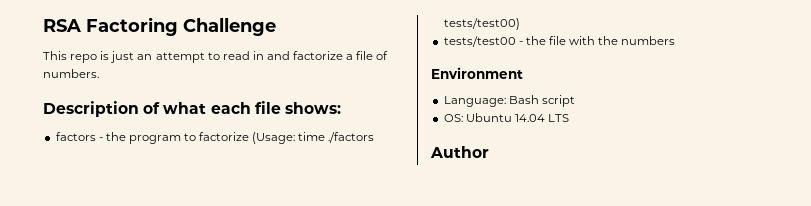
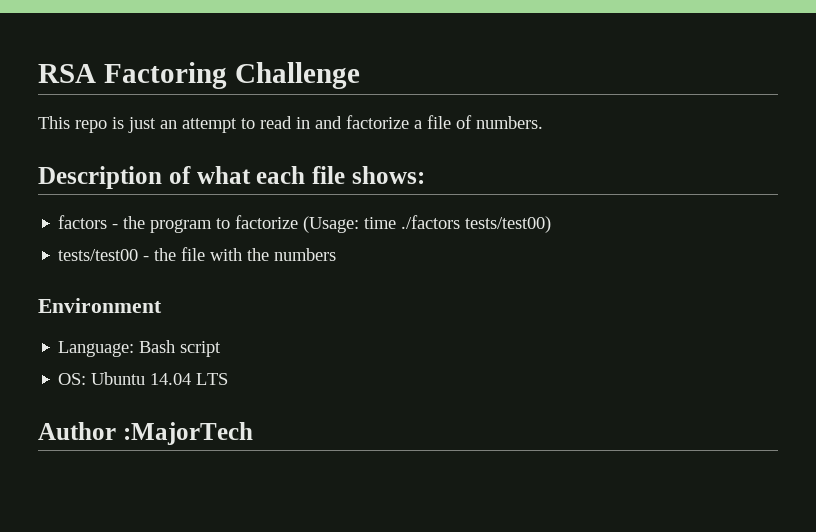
(489, 152) none -> [122,422,253,445] :MajorTech

